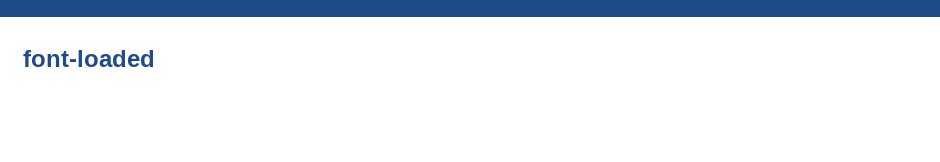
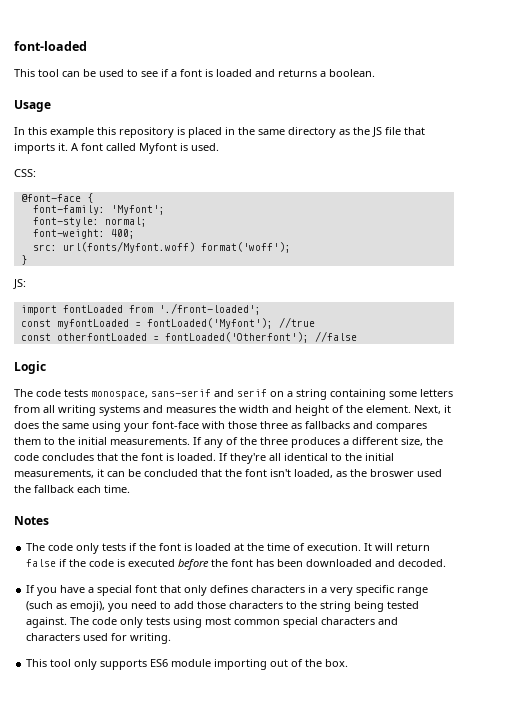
(155, 58) none -> [14,69,375,77] [14,100,51,112] [14,127,425,138] [14,143,219,154] [14,169,36,177] [20,193,93,203] [32,205,165,215] [32,217,147,227] [32,229,135,239] [32,241,291,253] [20,255,27,265] [13,279,26,289] [20,303,261,315] [20,317,315,329] [20,331,357,343] [14,361,46,374] [14,389,453,400] [14,405,451,416] [14,421,427,432] [14,437,443,448] [14,453,394,464] [14,469,442,478] [14,485,130,493] [14,516,49,525] [26,543,431,554] [26,559,447,570] [26,585,429,596] [26,601,420,612] [26,617,399,628] [26,633,172,644] [26,659,349,670] // This tool can be used to see if a font is loaded and returns a boolean. // Usage // In this example this repository is placed in the same directory as the JS file that imports it. A font called Myfont is used. // CSS: // @font-face { // font-family: 'Myfont'; // font-style: normal; // font-weight: 400; // src: url(fonts/Myfont.woff) format('woff'); // } // JS: // import fontLoaded from './front-loaded'; // const myfontLoaded = fontLoaded('Myfont'); //true // const otherfontLoaded = fontLoaded('Otherfont'); //false // Logic // The code tests monospace, sans-serif and serif on a string containing some letters from all writing systems and measures the width and height of the element. Next, it does the same using your font-face with those three as fallbacks and compares them to the initial measurements. If any of the three produces a different size, the code concludes that the font is loaded. If they're all identical to the initial measurements, it can be concluded that the font isn't loaded, as the broswer used the fallback each time. // Notes // The code only tests if the font is loaded at the time of execution. It will return false if the code is executed before the font has been downloaded and decoded. // If you have a special font that only defines characters in a very specific range (such as emoji), you need to add those characters to the string being tested against. The code only tests using most common special characters and characters used for writing. // This tool only supports ES6 module importing out of the box.

